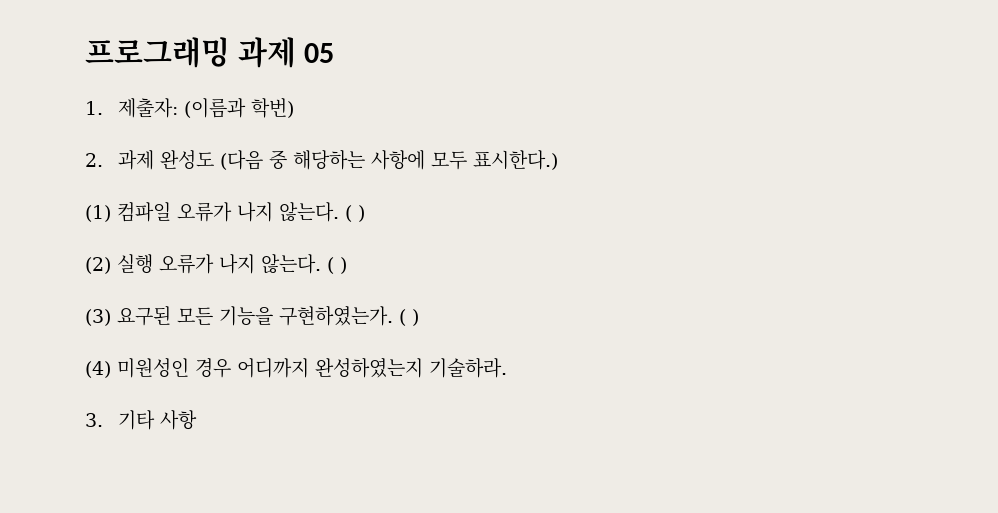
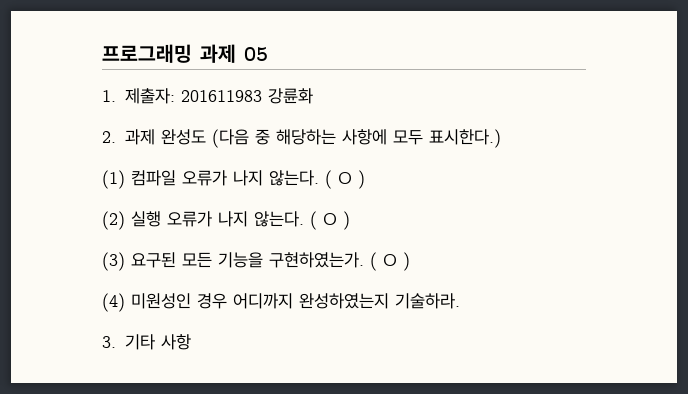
[183,98,294,118] (이름과 학번) -> [180,88,313,104] 201611983 강륜화
(352, 213) none -> [338,172,352,184] O
(334, 265) none -> [323,213,337,225] O
(406, 317) none -> [383,254,397,266] O

